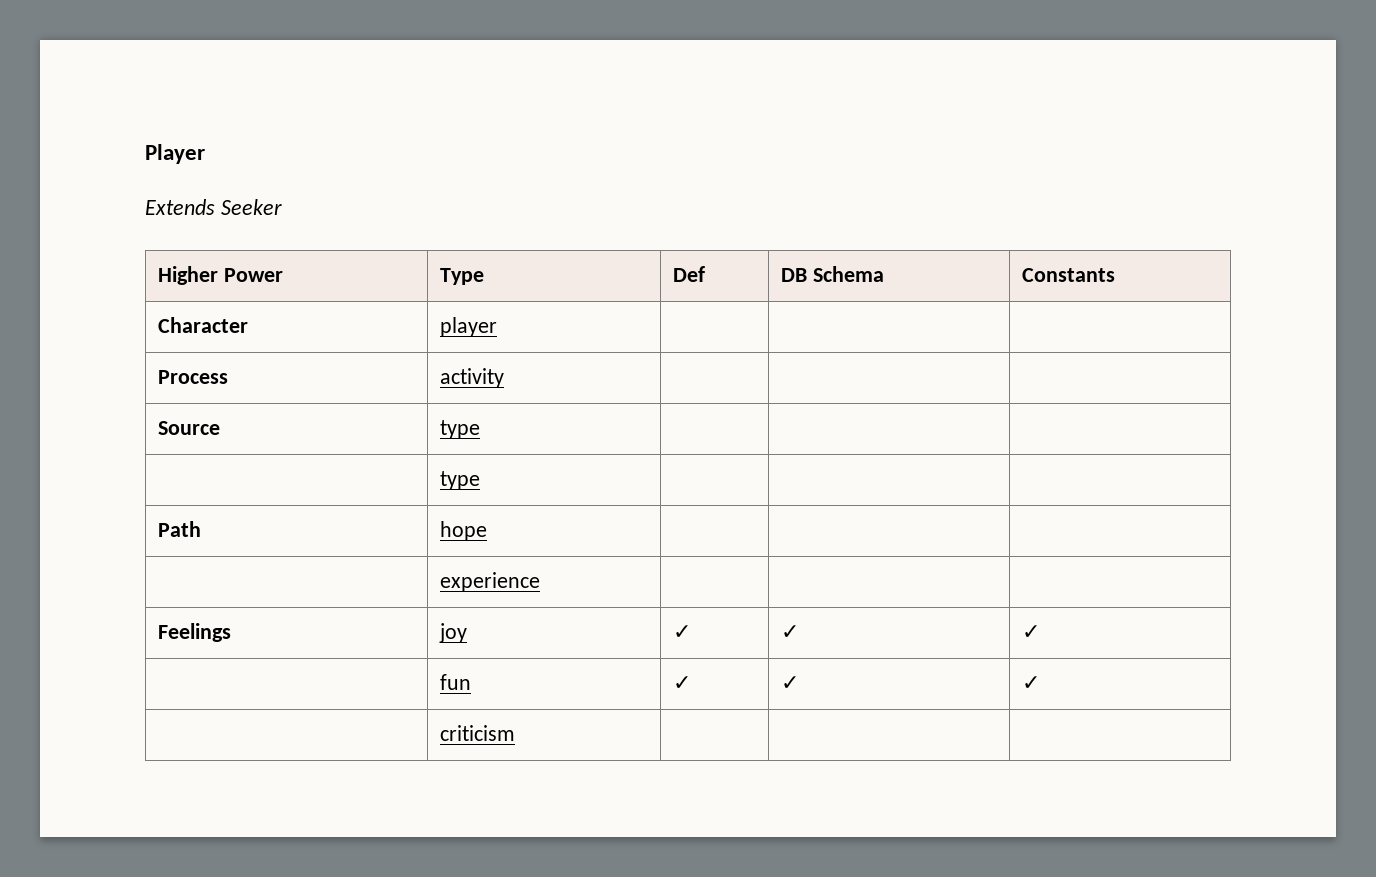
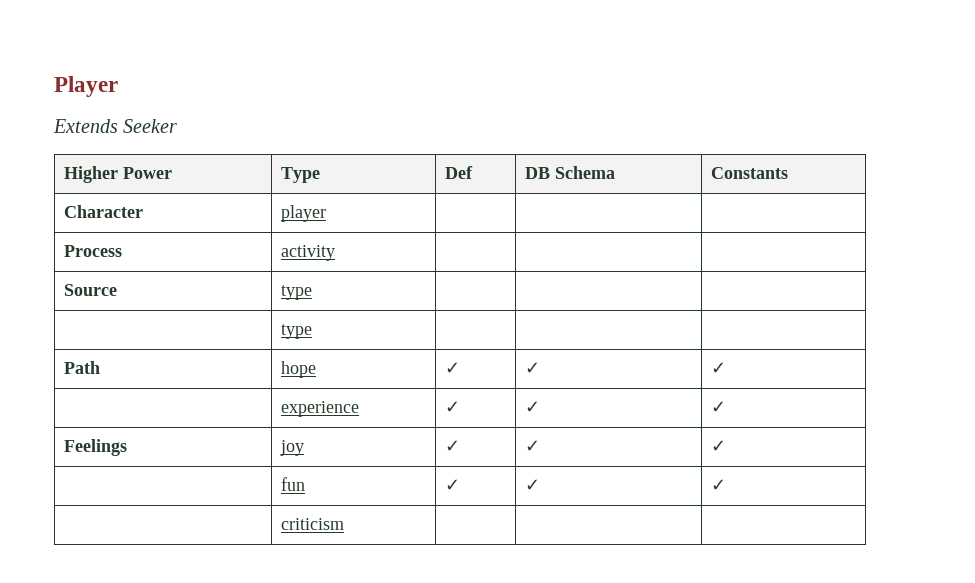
[439,572,540,592] | | // | experience | | | -> [444,362,460,374] [524,362,540,374] [710,362,726,374] [280,401,359,417] [444,401,460,413] [524,401,540,413] [710,401,726,413] ✓ | ✓ | ✓ // | experience | ✓ | ✓ | ✓

